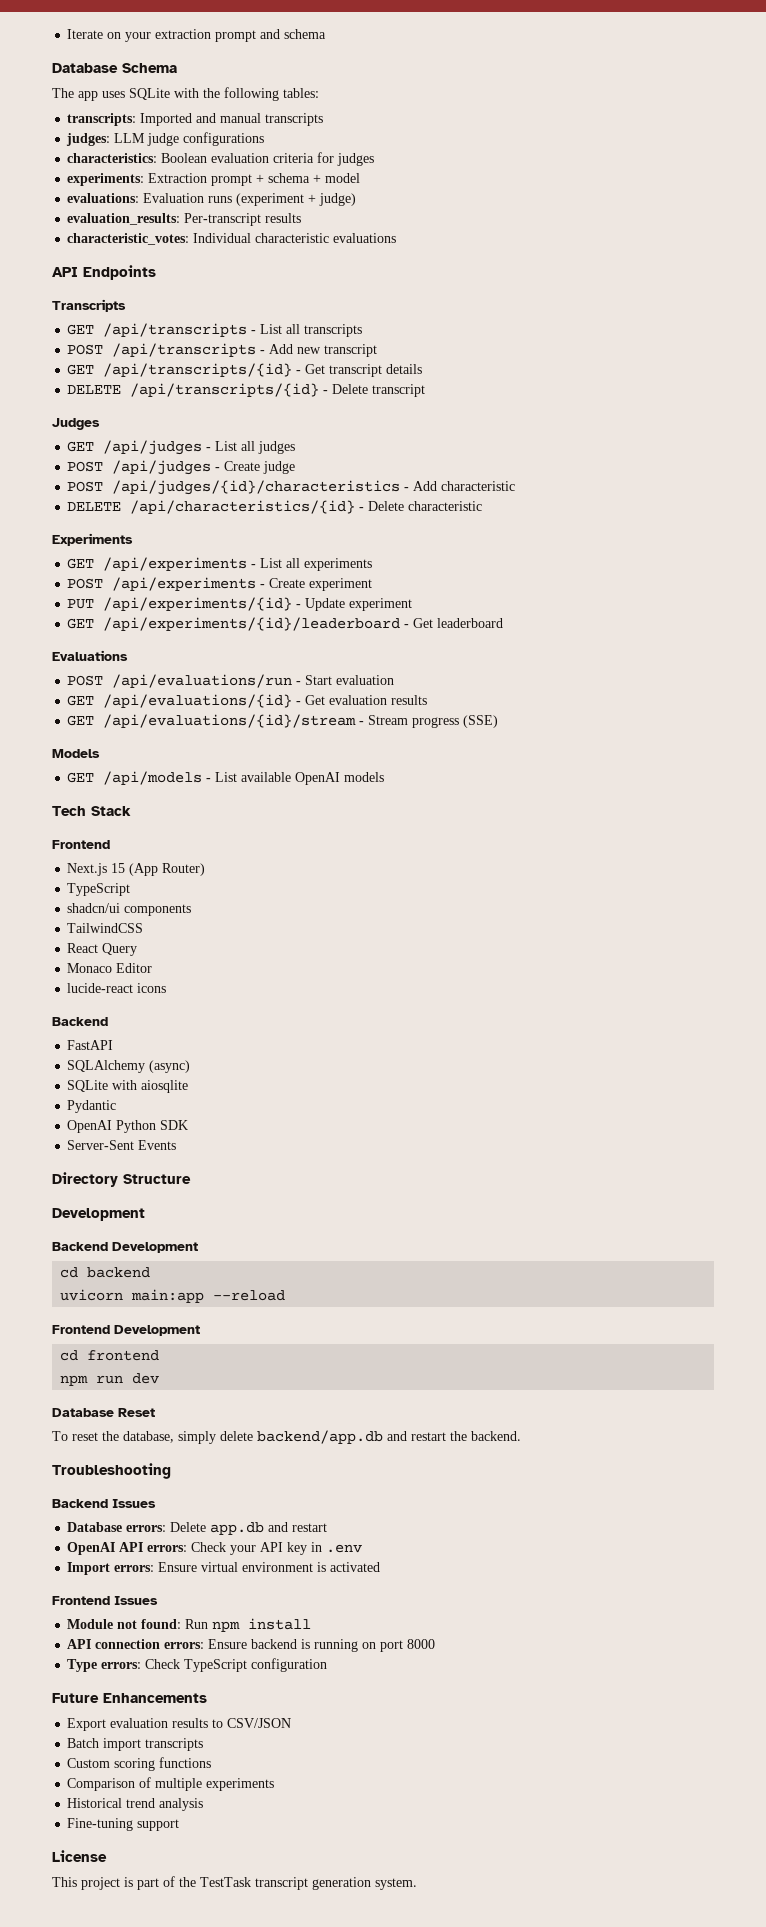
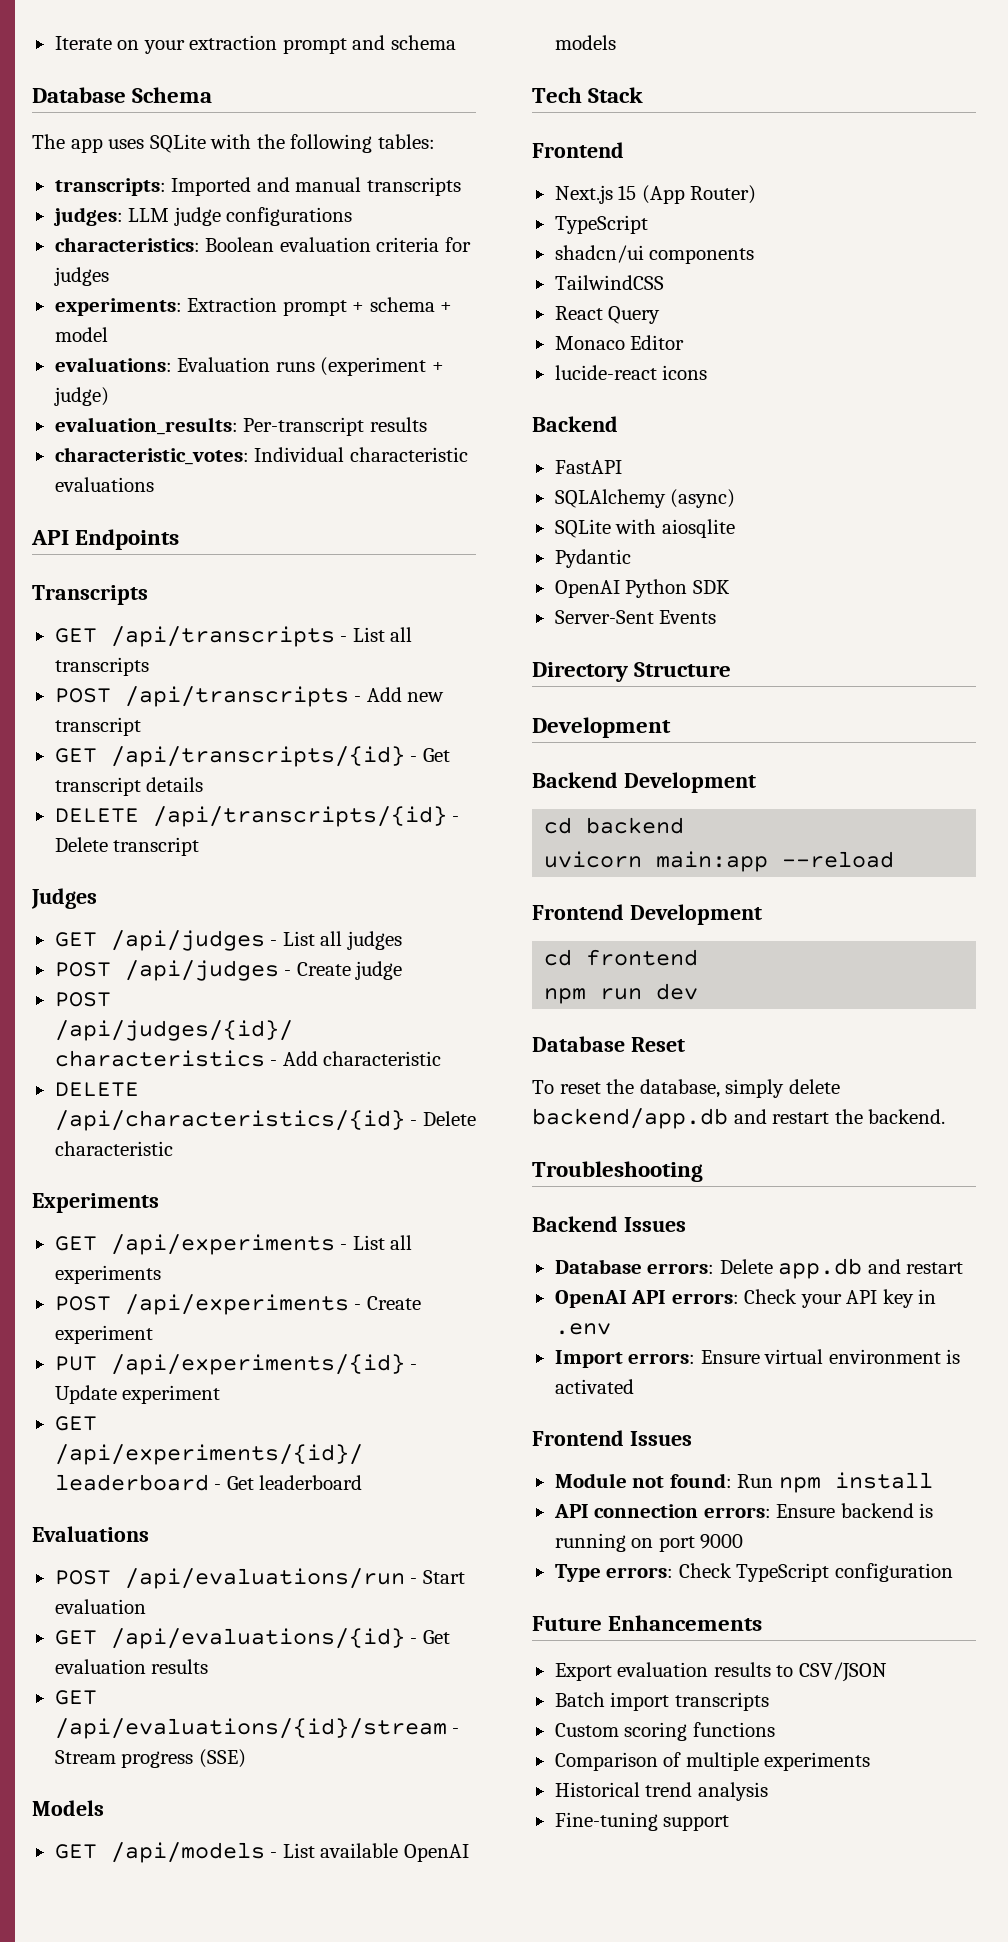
[407,1639,436,1649] 8000 -> [700,1534,744,1549] 9000
[52,1850,107,1862] [52,1876,417,1890] // License // This project is part of the TestTask transcript generation system. -> (730, 1823) none

